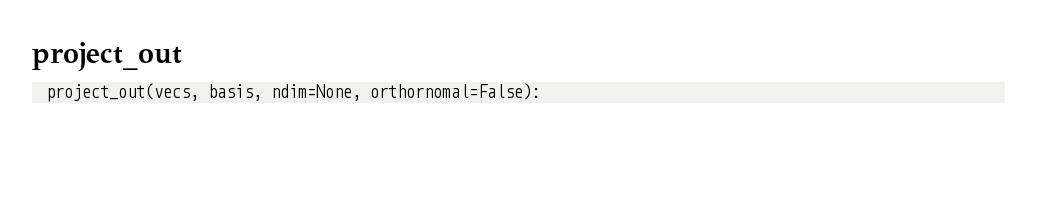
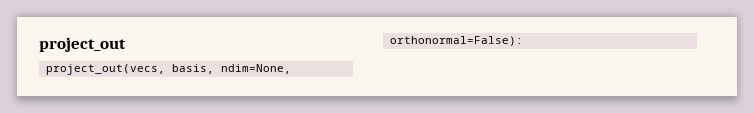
[369,83,541,100] orthornomal=False): -> [389,36,523,46] orthonormal=False):

